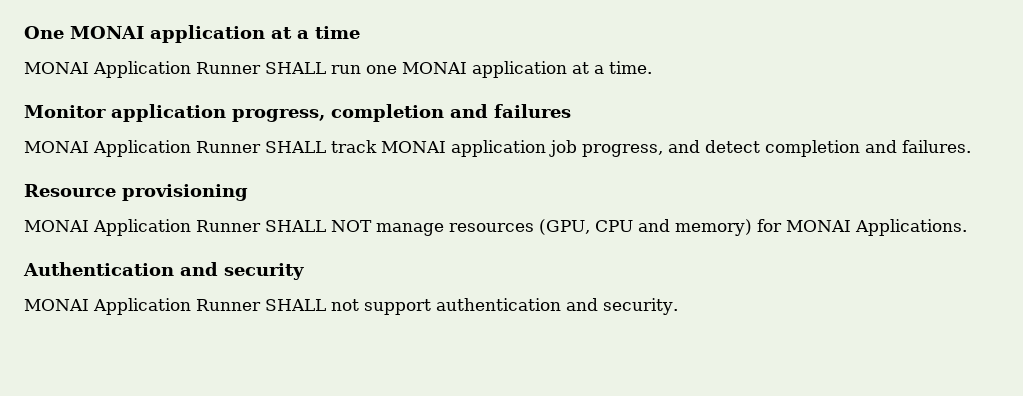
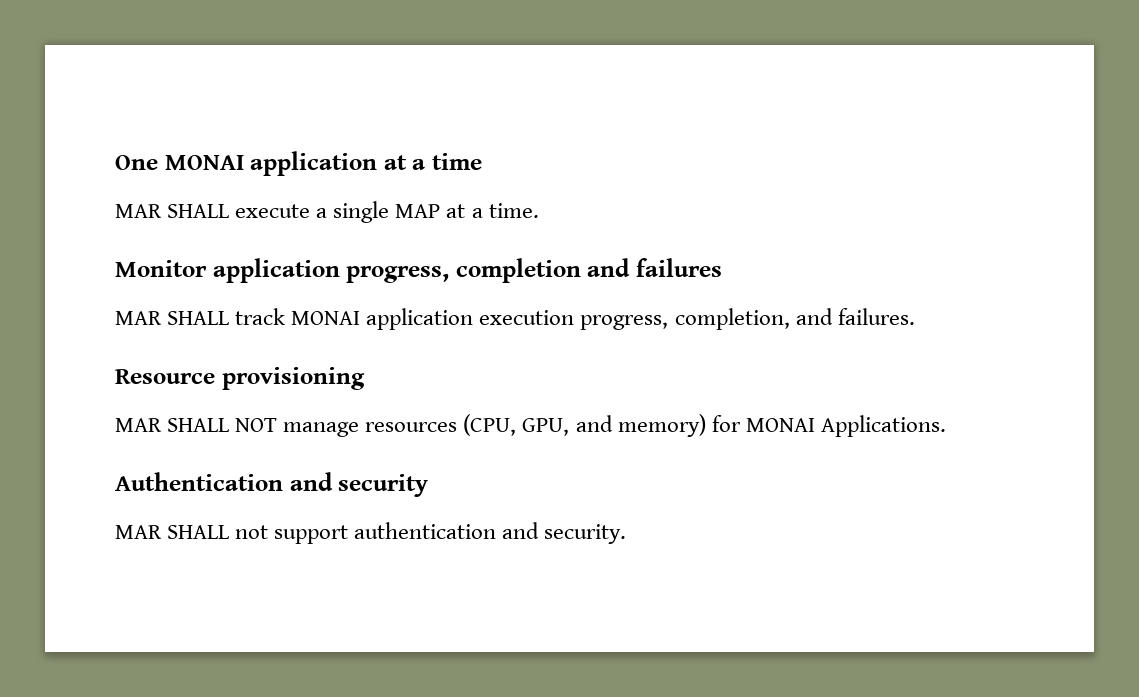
[24,61,567,78] MONAI Application Runner SHALL run one MONAI application -> [115,201,441,223] MAR SHALL execute a single MAP
[24,140,261,157] MONAI Application Runner -> [115,311,162,325] MAR
[549,140,860,157] job progress, and detect completion -> [479,308,790,330] execution progress, completion,
[24,219,261,236] MONAI Application Runner -> [115,418,162,432] MAR
[539,219,633,235] (GPU, CPU -> [463,414,570,436] (CPU, GPU,
[24,298,261,315] MONAI Application Runner -> [115,525,162,539] MAR

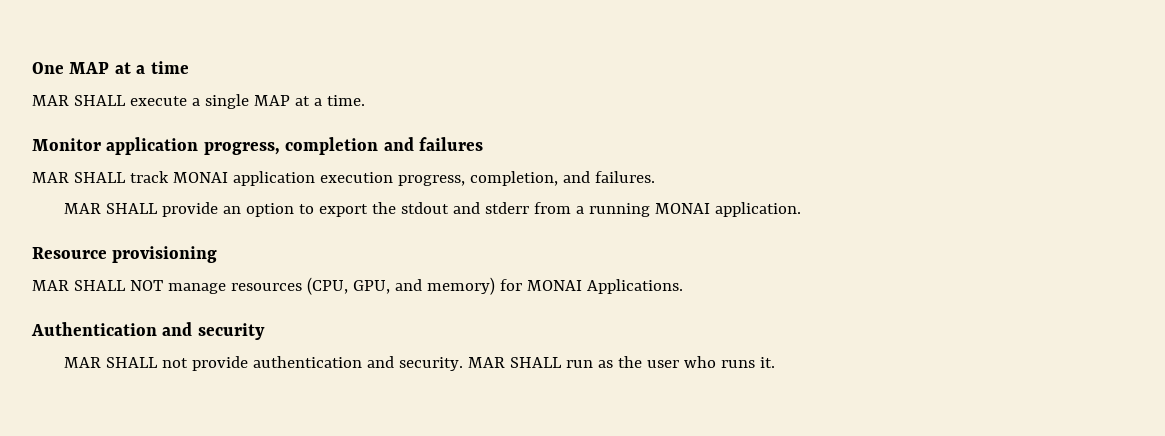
[164,151,378,176] MONAI application -> [69,62,110,74] MAP
(915, 316) none -> [63,202,801,217] // MAR SHALL provide an option to export the stdout and stderr from a running MONAI application.
[274,525,349,544] support -> [191,356,248,371] provide
(627, 534) none -> [467,356,775,368] MAR SHALL run as the user who runs it.

